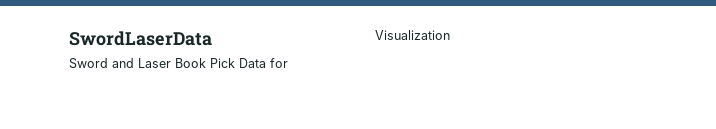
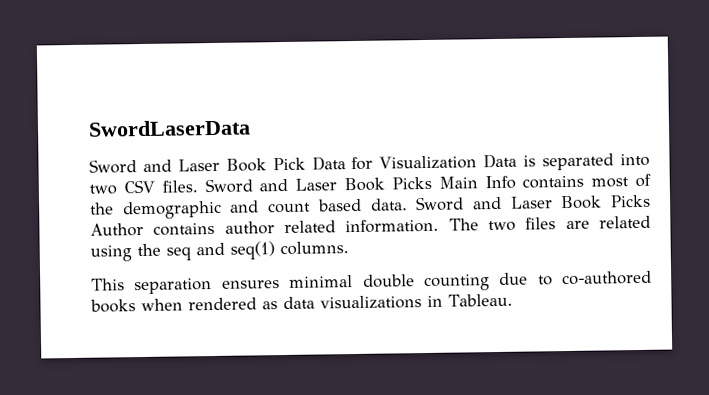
(450, 35) none -> [483,153,651,171] [89,173,651,195] [90,194,651,220] [90,215,651,237] [90,241,349,262] [91,270,652,295] [90,293,513,313] Data is separated into two CSV files. Sword and Laser Book Picks Main Info contains most of the demographic and count based data. Sword and Laser Book Picks Author contains author related information. The two files are related using the seq and seq(1) columns. // This separation ensures minimal double counting due to co-authored books when rendered as data visualizations in Tableau.

